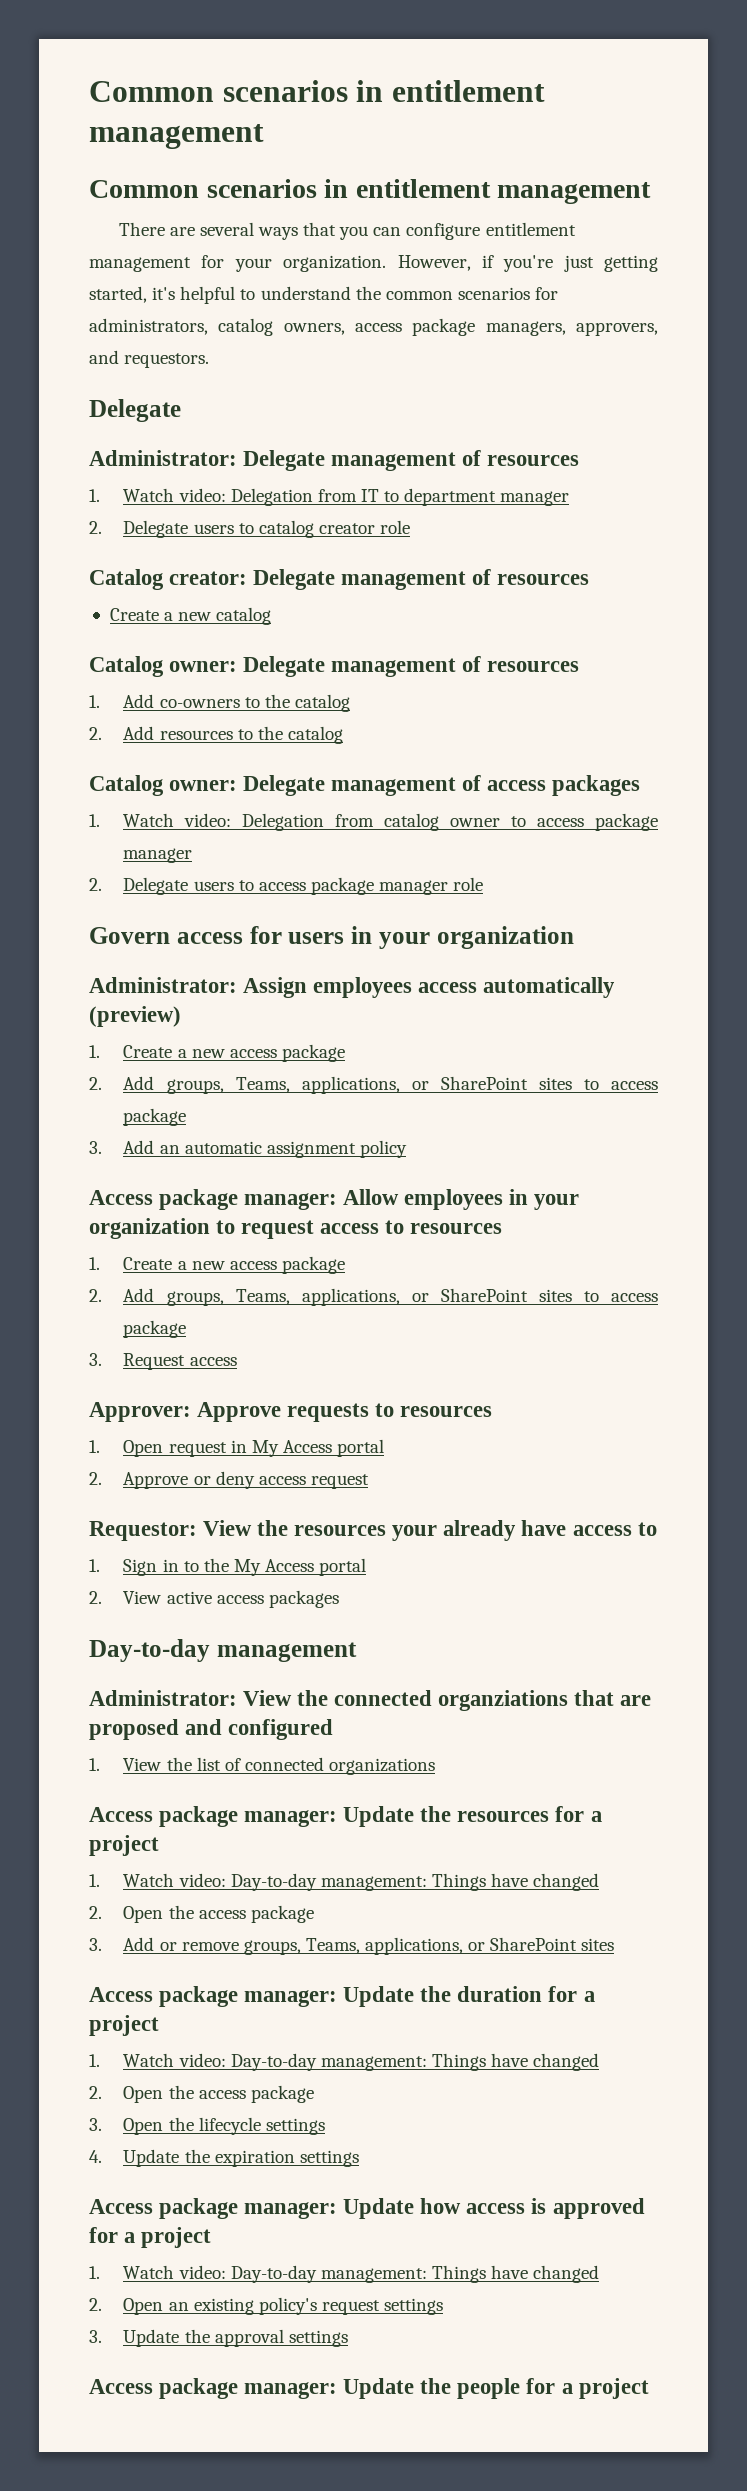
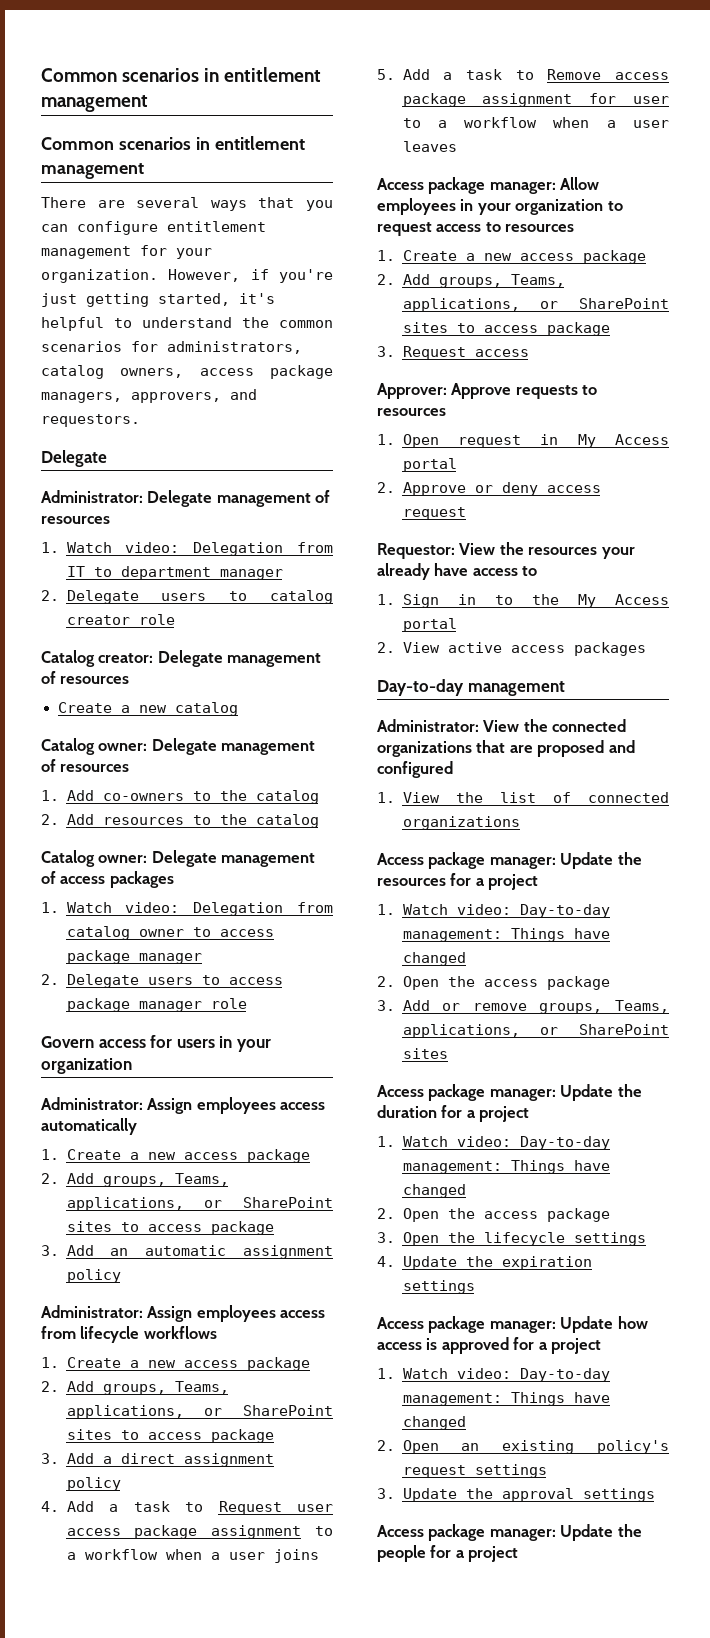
[89,1006,181,1027] (preview) -> (137, 1126) none
(407, 1149) none -> [41,1305,326,1322] [41,1326,217,1343] [41,1357,310,1371] [41,1381,229,1395] [66,1405,333,1419] [66,1429,274,1443] [41,1453,274,1467] [66,1477,121,1491] [41,1501,333,1515] [66,1525,333,1539] [66,1549,319,1563] [377,69,669,80] [402,93,669,107] [402,117,669,128] [402,141,457,152] // Administrator: Assign employees access from lifecycle workflows // 1. Create a new access package // 2. Add groups, Teams, applications, or SharePoint sites to access package // 3. Add a direct assignment policy // 4. Add a task to Request user access package assignment to a workflow when a user joins // 5. Add a task to Remove access package assignment for user to a workflow when a user leaves
[438,1690,569,1711] organziations -> [377,741,472,757] organizations

